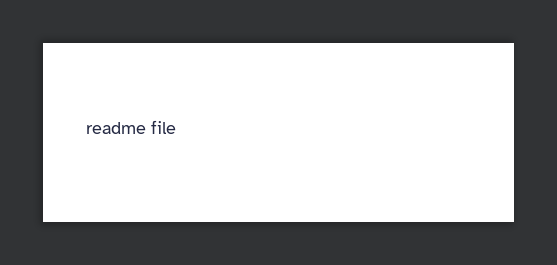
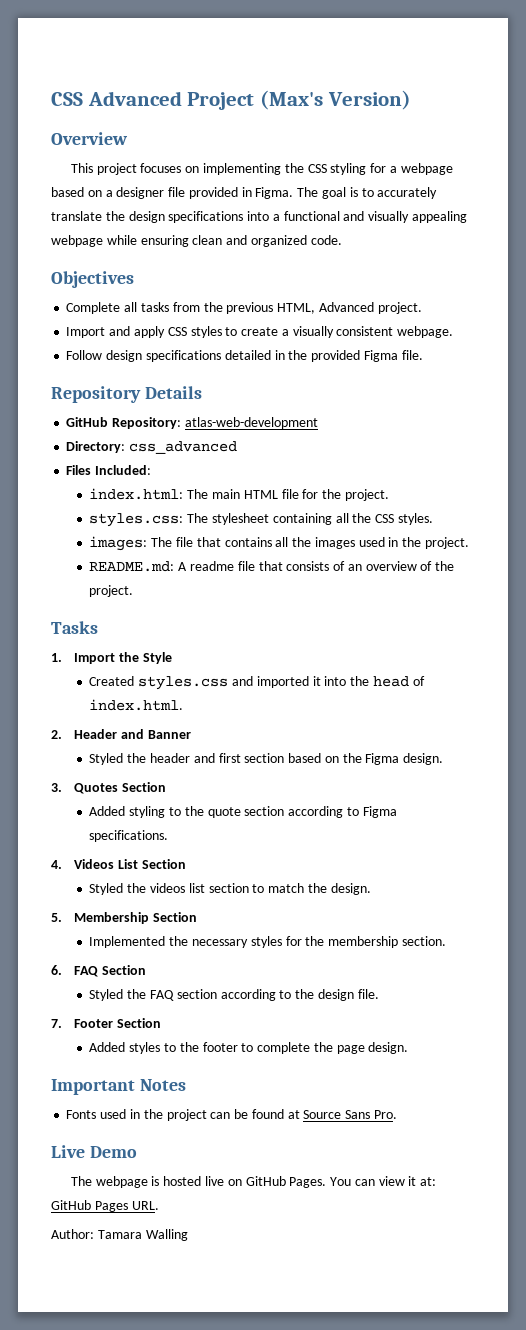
[86,120,176,134] readme file -> [51,90,411,110] [51,132,128,145] [70,163,453,175] [51,187,438,199] [51,211,468,223] [51,235,342,247] [51,271,134,288] [66,302,422,314] [66,326,454,338] [66,350,423,362] [51,386,202,403] [66,417,318,429] [66,441,238,454] [66,465,152,475] [89,488,389,501] [89,513,433,527] [89,536,469,551] [89,561,455,572] [89,585,134,597] [51,621,98,634] [51,652,172,664] [89,676,425,690] [89,699,184,711] [51,729,191,739] [89,753,444,765] [51,782,166,794] [89,806,397,818] [89,830,169,842] [51,859,186,869] [89,883,371,895] [51,912,197,924] [89,936,446,948] [51,965,146,977] [89,989,379,1001] [51,1018,161,1028] [89,1042,409,1054] [51,1079,186,1095] [66,1109,397,1121] [51,1145,137,1158] [70,1176,437,1188] [51,1200,159,1212] [51,1229,188,1241] CSS Advanced Project (Max's Version) // Overview // This project focuses on implementing the CSS styling for a webpage based on a designer file provided in Figma. The goal is to accurately translate the design specifications into a functional and visually appealing webpage while ensuring clean and organized code. // Objectives // Complete all tasks from the previous HTML, Advanced project. // Import and apply CSS styles to create a visually consistent webpage. // Follow design specifications detailed in the provided Figma file. // Repository Details // GitHub Repository: atlas-web-development // Directory: css_advanced // Files Included: // index.html: The main HTML file for the project. // styles.css: The stylesheet containing all the CSS styles. // images: The file that contains all the images used in the project. // README.md: A readme file that consists of an overview of the project. // Tasks // 1. Import the Style // Created styles.css and imported it into the head of index.html. // 2. Header and Banner // Styled the header and first section based on the Figma design. // 3. Quotes Section // Added styling to the quote section according to Figma specifications. // 4. Videos List Section // Styled the videos list section to match the design. // 5. Membership Section // Implemented the necessary styles for the membership section. // 6. FAQ Section // Styled the FAQ section according to the design file. // 7. Footer Section // Added styles to the footer to complete the page design. // Important Notes // Fonts used in the project can be found at Source Sans Pro. // Live Demo // The webpage is hosted live on GitHub Pages. You can view it at: GitHub Pages URL. // Author: Tamara Walling

